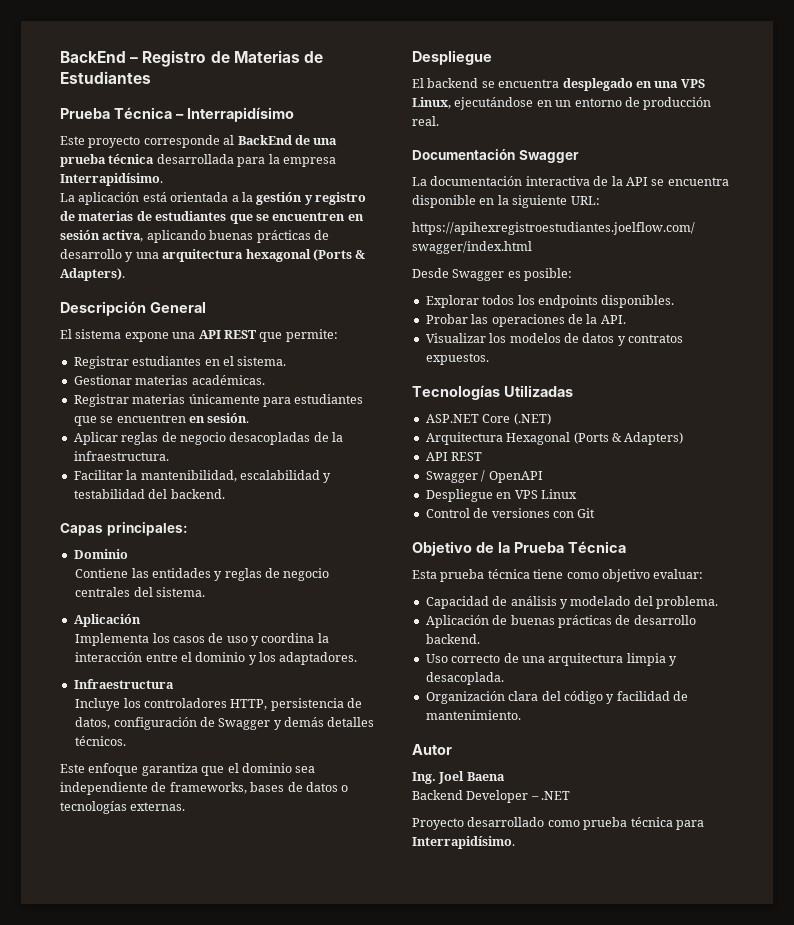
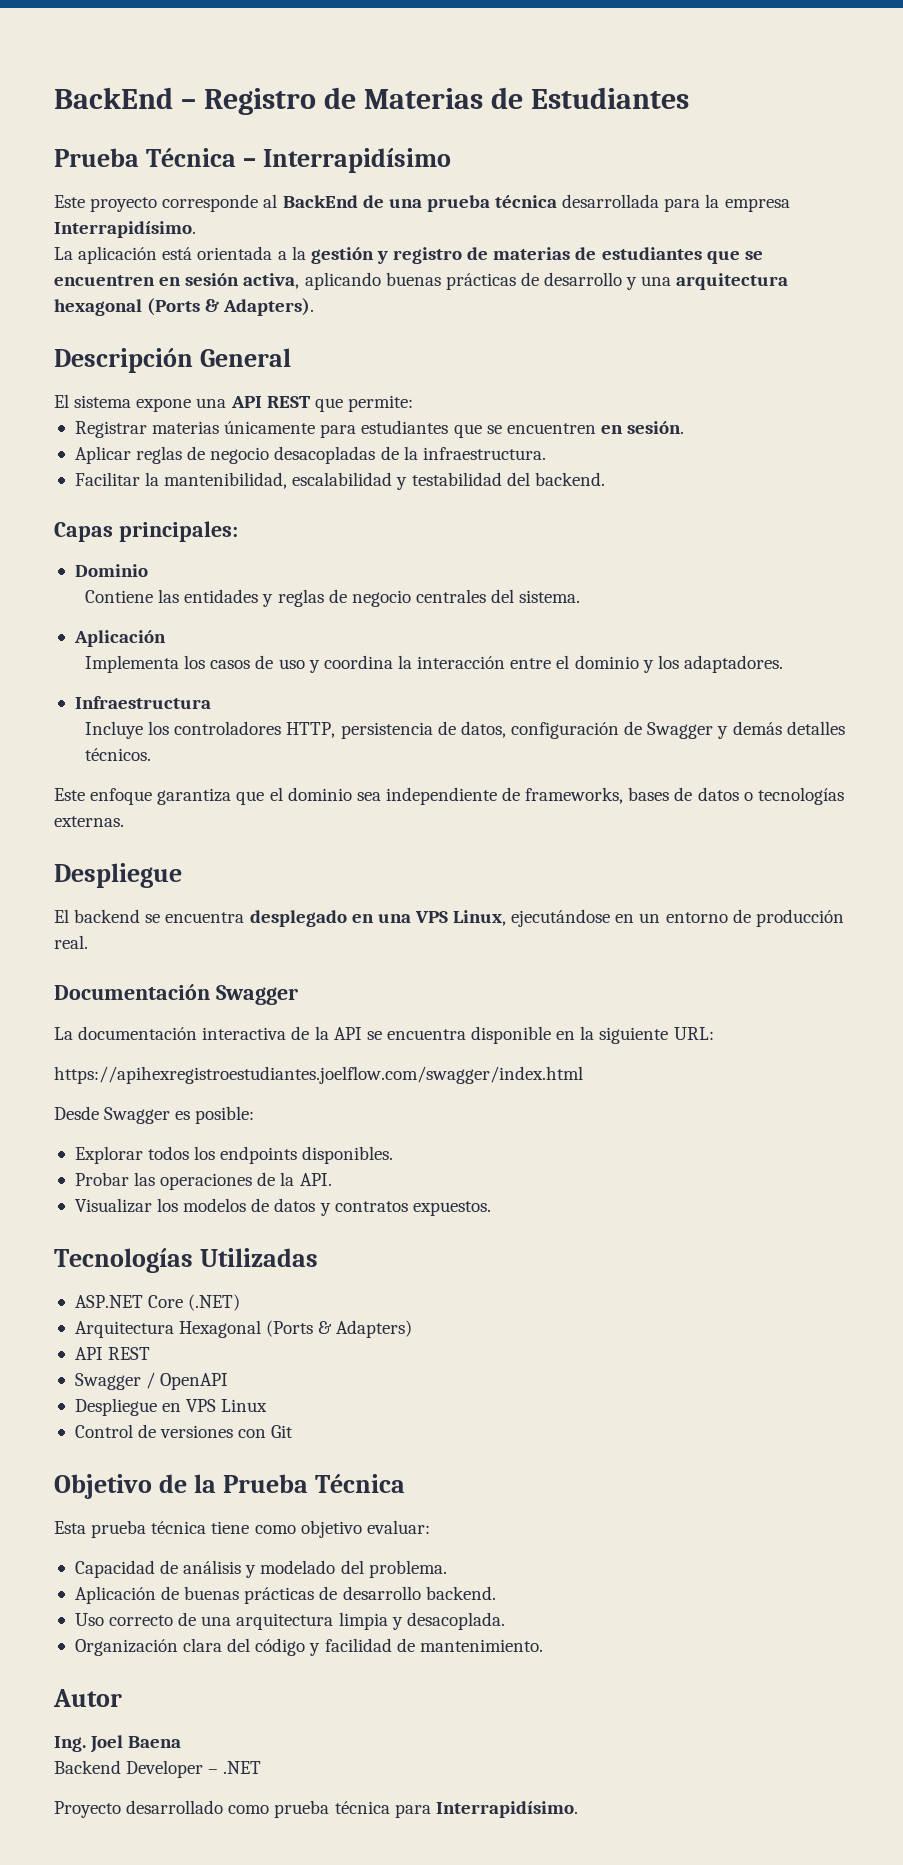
[73,356,287,369] [73,375,265,385] // Registrar estudiantes en el sistema. // Gestionar materias académicas. -> (413, 403) none

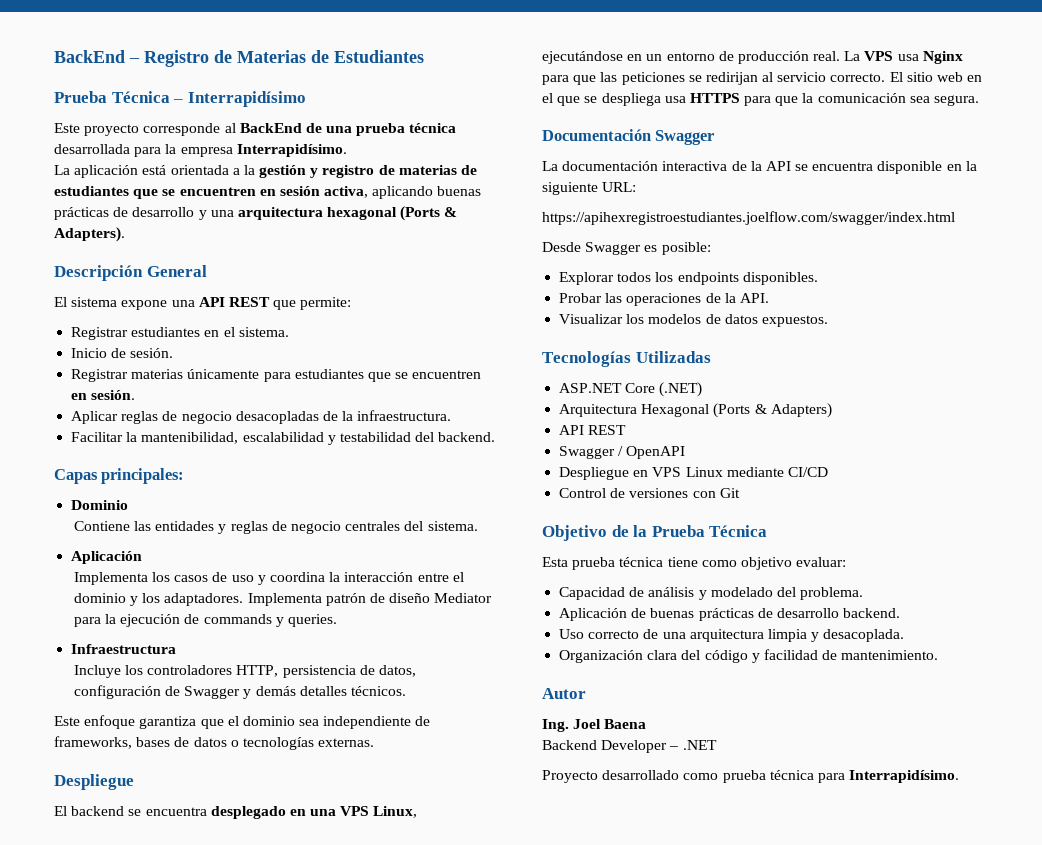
(413, 403) none -> [71,327,289,340] [71,348,174,358] // Registrar estudiantes en el sistema. // Inicio de sesión.
(783, 664) none -> [247,593,493,606] [73,614,338,627] Implementa patrón de diseño Mediator para la ejecución de commands y queries.
(88, 942) none -> [844,51,963,64] [542,72,983,85] [542,93,980,106] La VPS usa Nginx para que las peticiones se redirijan al servicio correcto. El sitio web en el que se despliega usa HTTPS para que la comunicación sea segura.
[319,1201,408,1216] y contratos -> (758, 319) none
(268, 1405) none -> [726,467,828,477] mediante CI/CD

